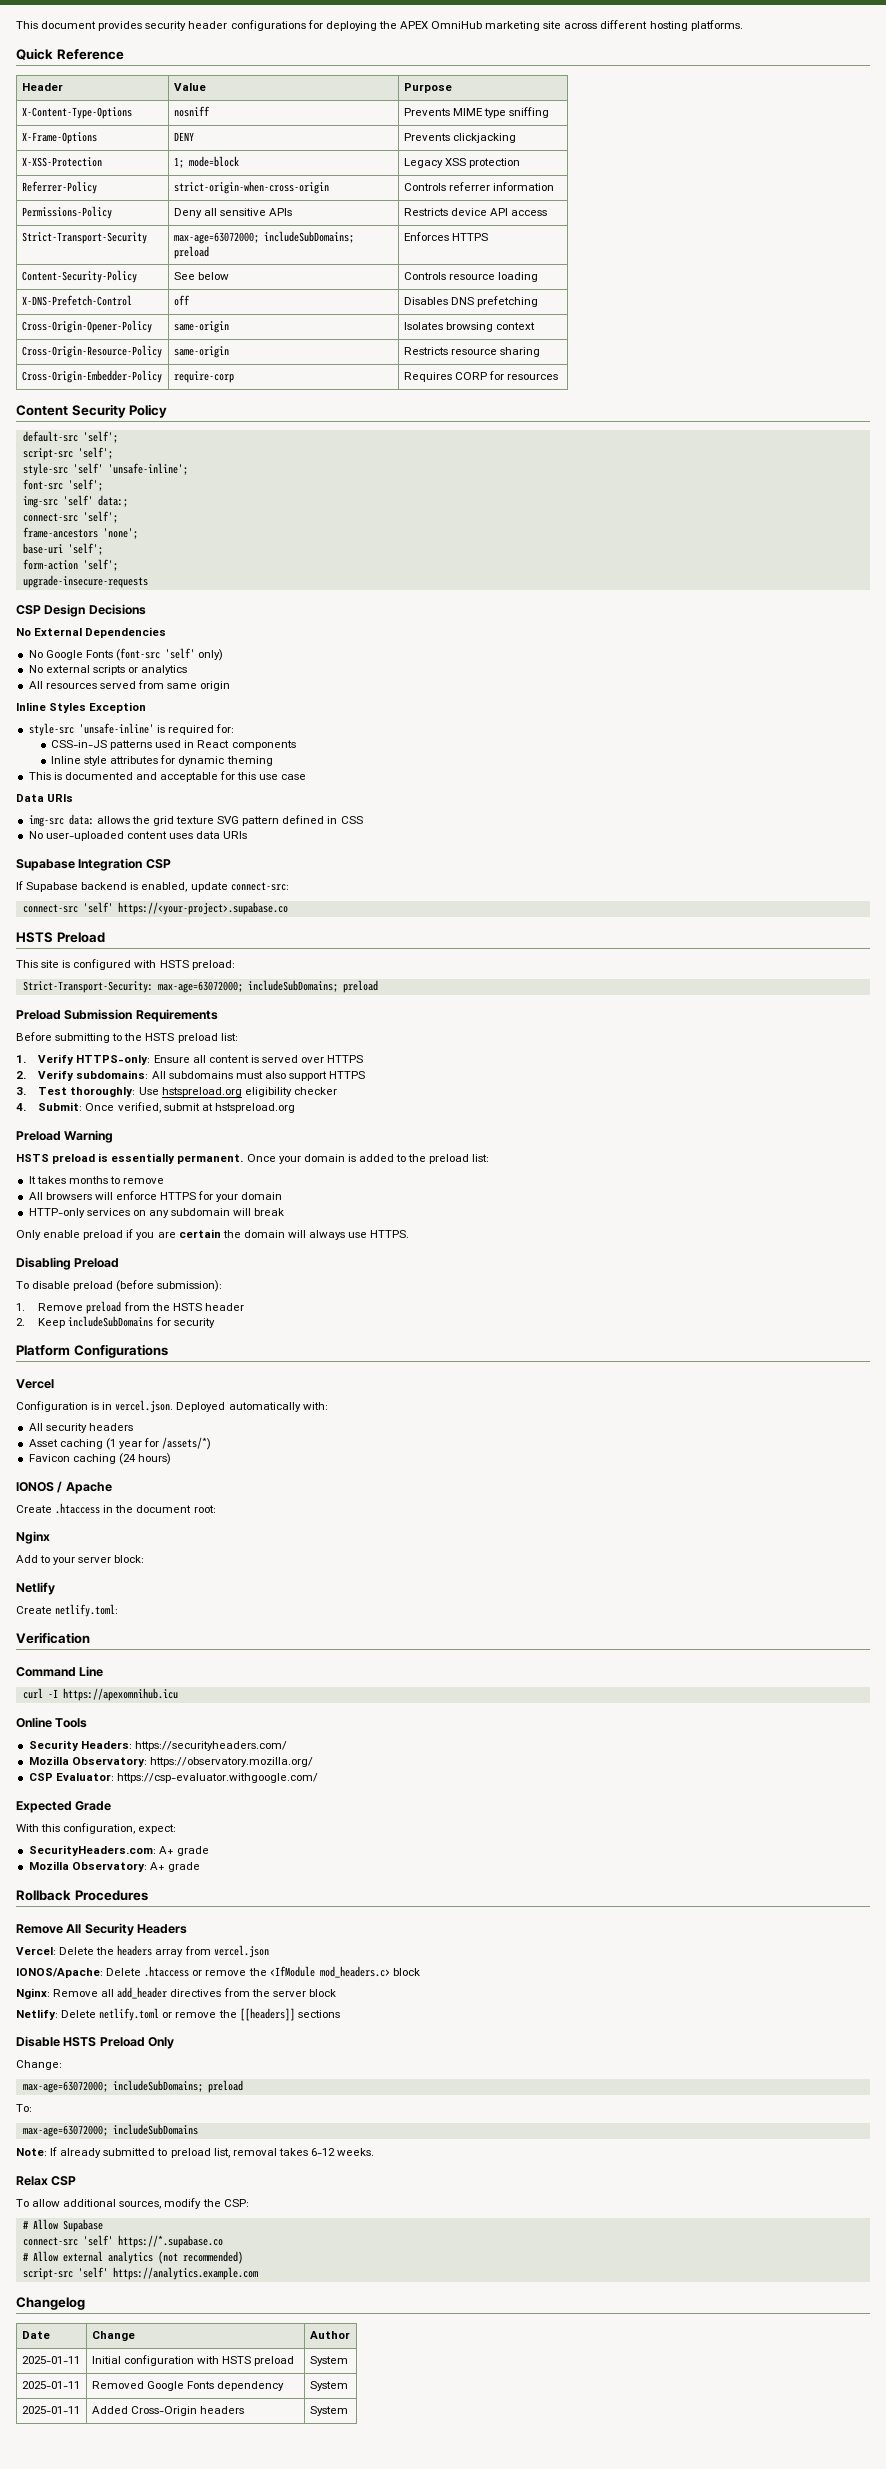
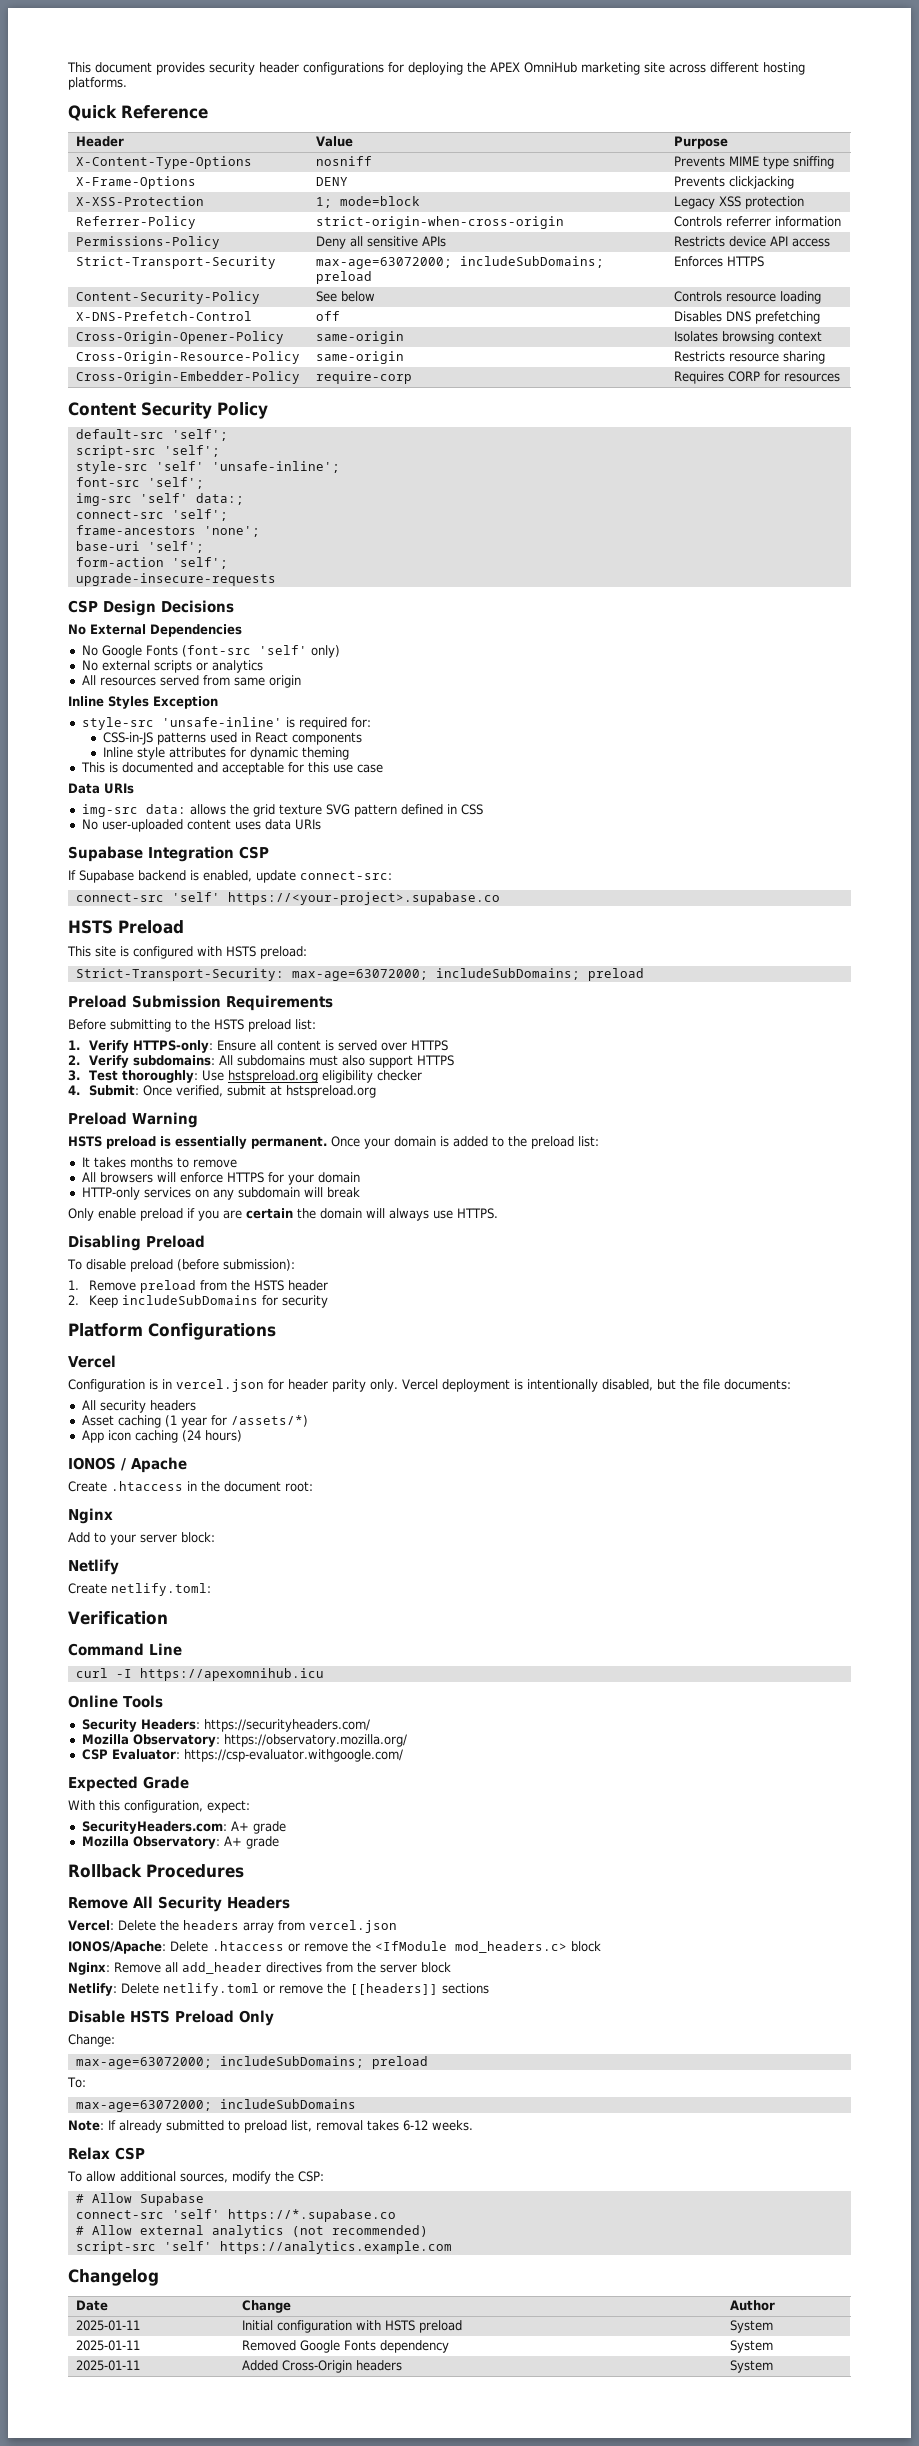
[115,1400,328,1413] vercel.json. Deployed automatically with: -> [176,1379,791,1392] vercel.json for header parity only. Vercel deployment is intentionally disabled, but the file documents:
[28,1454,70,1462] Favicon -> [81,1430,131,1443] App icon

